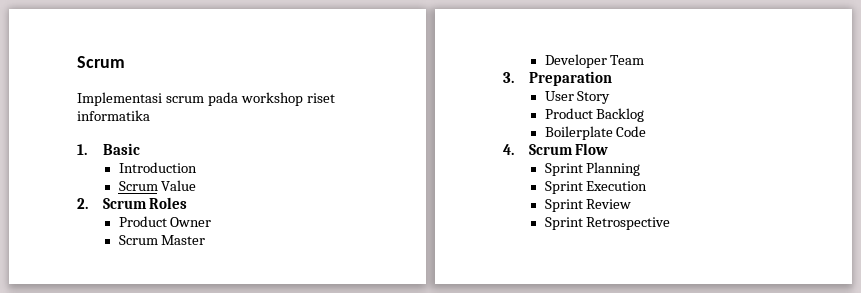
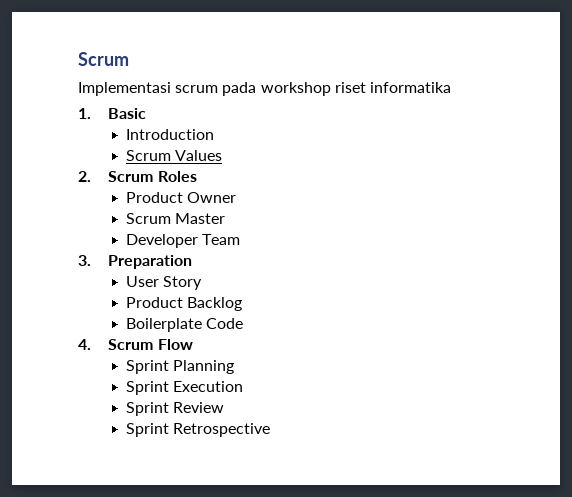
[161,180,197,191] Value -> [174,150,222,161] Values

